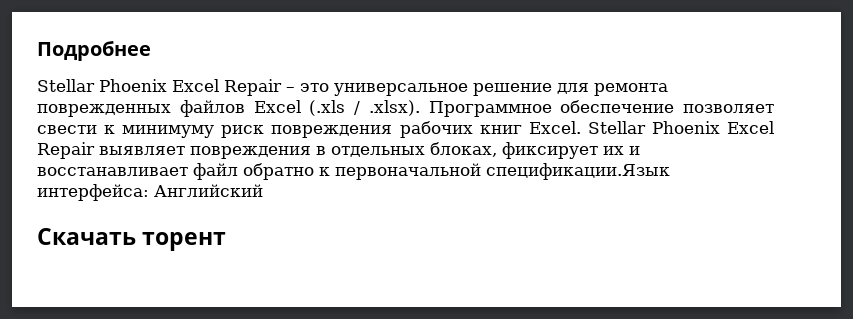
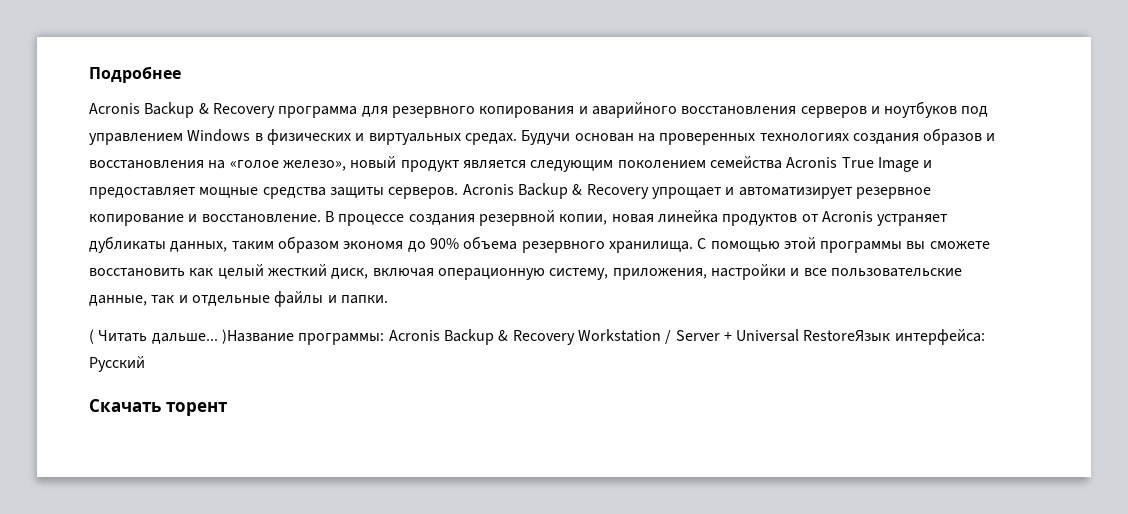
[37,79,668,96] [37,100,774,117] [37,121,775,138] [37,142,640,159] [37,163,670,180] [37,184,263,201] Stellar Phoenix Excel Repair – это универсальное решение для ремонта поврежденных файлов Excel (.xls / .xlsx). Программное обеспечение позволяет свести к минимуму риск повреждения рабочих книг Excel. Stellar Phoenix Excel Repair выявляет повреждения в отдельных блоках, фиксирует их и восстанавливает файл обратно к первоначальной спецификации.Язык интерфейса: Английский -> [89,101,989,118] [89,128,996,145] [89,156,933,172] [89,183,931,199] [89,210,948,226] [89,236,990,253] [89,264,962,280] [89,291,388,307] [89,329,985,345] [89,356,145,372] Acronis Backup & Recovery программа для резервного копирования и аварийного восстановления серверов и ноутбуков под управлением Windows в физических и виртуальных средах. Будучи основан на проверенных технологиях создания образов и восстановления на «голое железо», новый продукт является следующим поколением семейства Acronis True Image и предоставляет мощные средства защиты серверов. Acronis Backup & Recovery упрощает и автоматизирует резервное копирование и восстановление. В процессе создания резервной копии, новая линейка продуктов от Acronis устраняет дубликаты данных, таким образом экономя до 90% объема резервного хранилища. С помощью этой программы вы сможете восстановить как целый жесткий диск, включая операционную систему, приложения, настройки и все пользовательские данные, так и отдельные файлы и папки. // ( Читать дальше... )Название программы: Acronis Backup & Recovery Workstation / Server + Universal RestoreЯзык интерфейса: Русский

